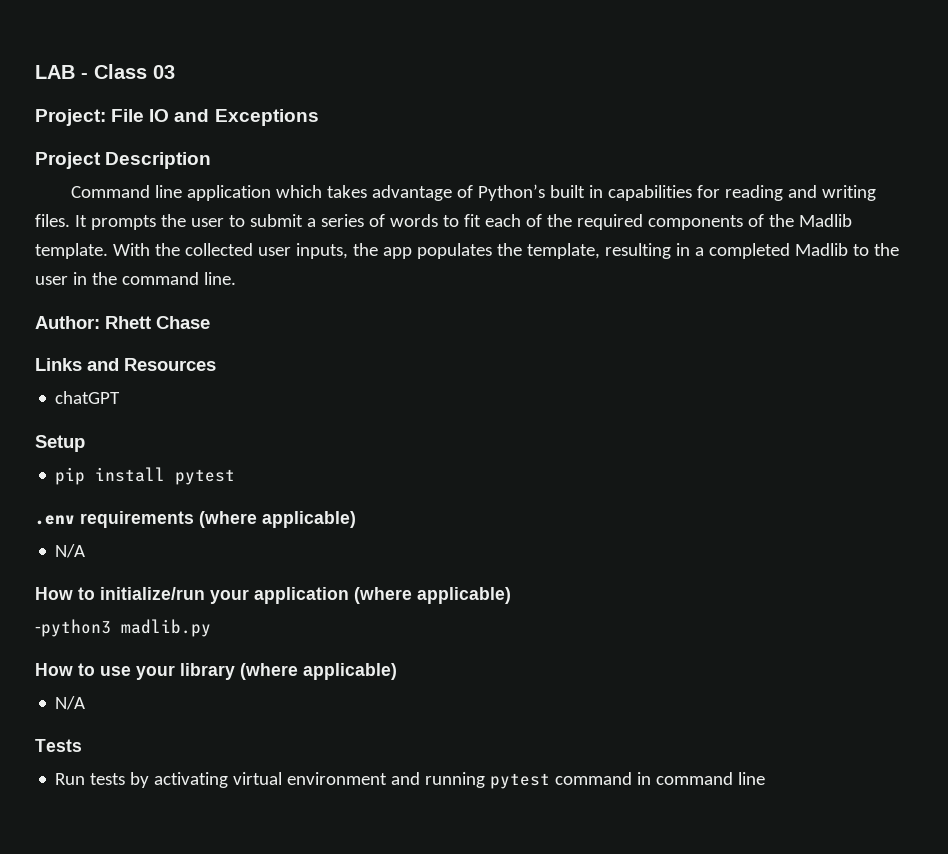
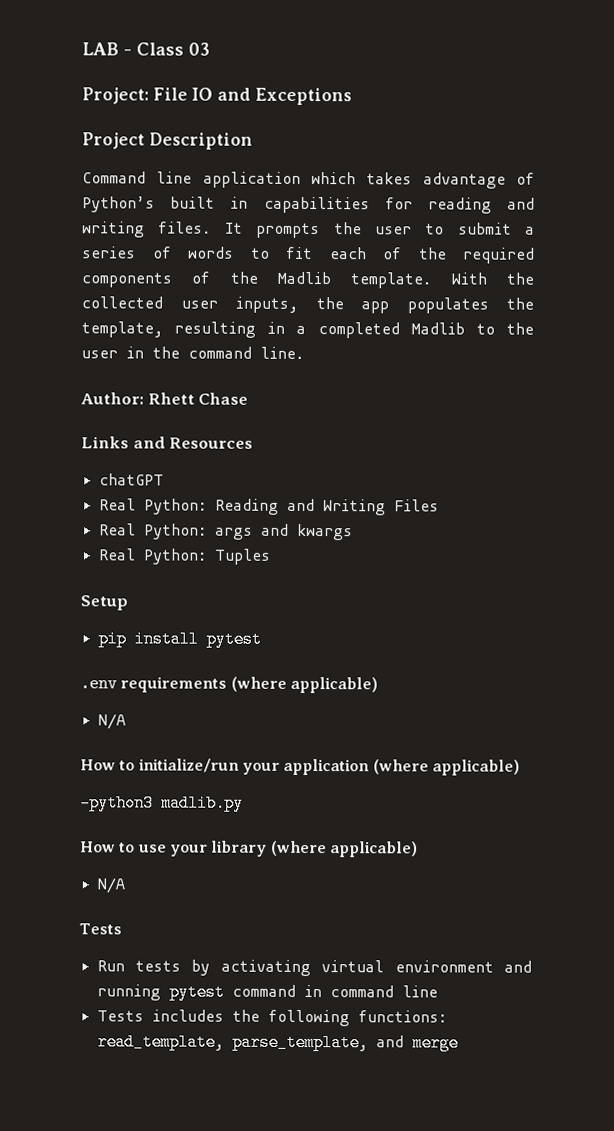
(121, 397) none -> [98,498,439,516] [98,523,353,541] [98,548,271,565] // Real Python: Reading and Writing Files // Real Python: args and kwargs // Real Python: Tuples
(766, 778) none -> [96,1009,447,1027] [96,1033,459,1052] // Tests includes the following functions: read_template, parse_template, and merge

